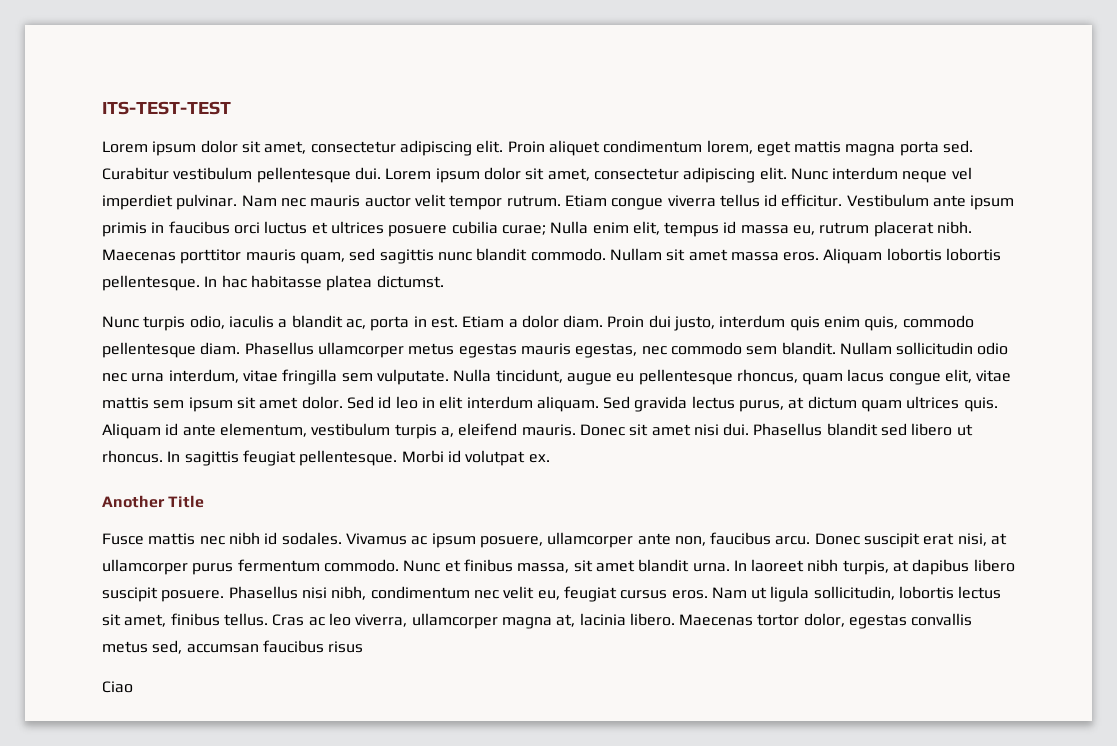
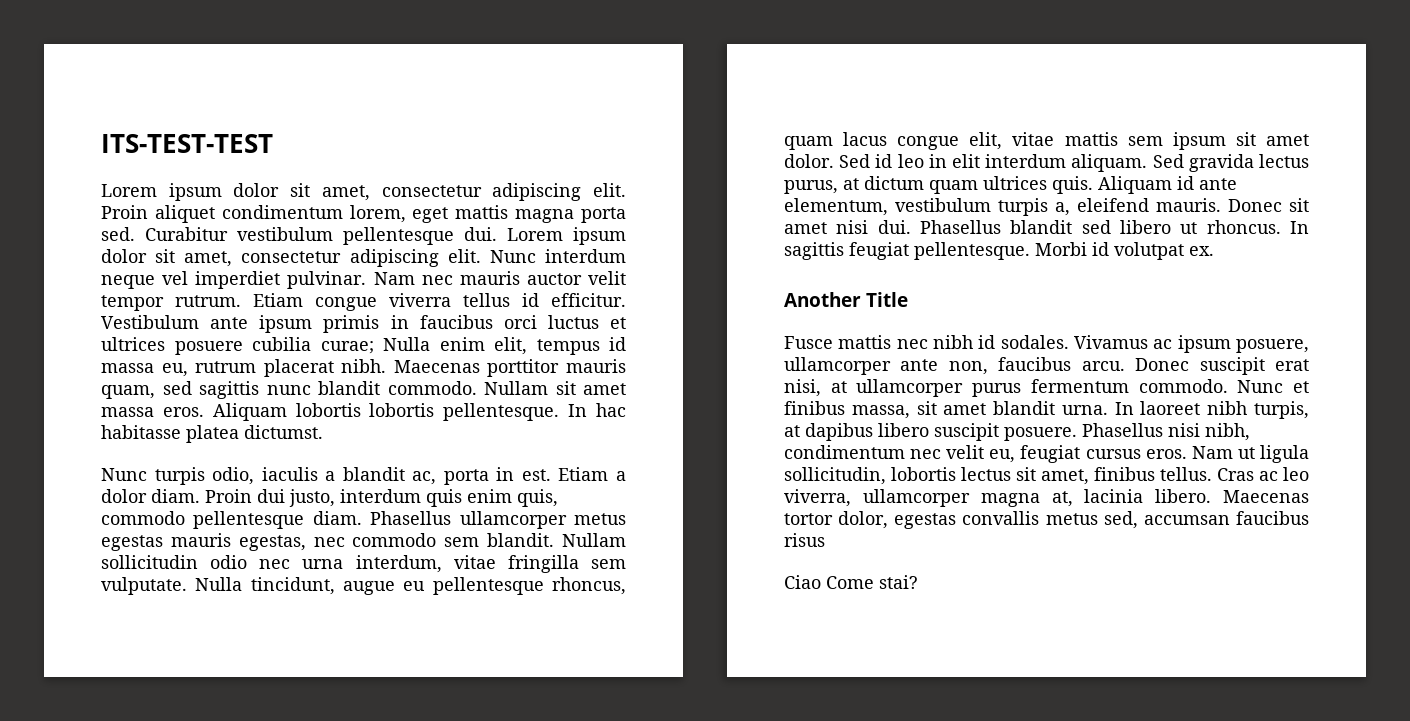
(133, 687) none -> [826,575,918,589] Come stai?

